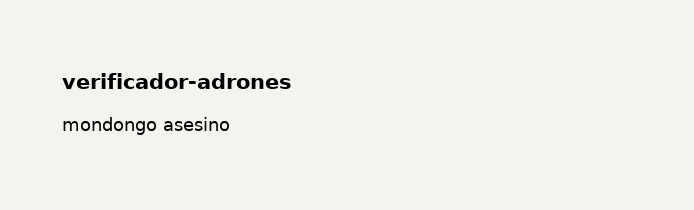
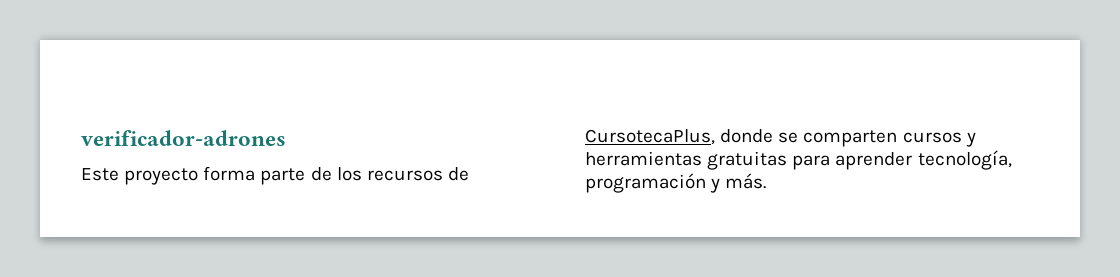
[62,117,230,135] mondongo asesino -> [81,166,469,185] [585,129,976,147] [585,150,1012,170] [585,173,767,193] Este proyecto forma parte de los recursos de CursotecaPlus, donde se comparten cursos y herramientas gratuitas para aprender tecnología, programación y más.

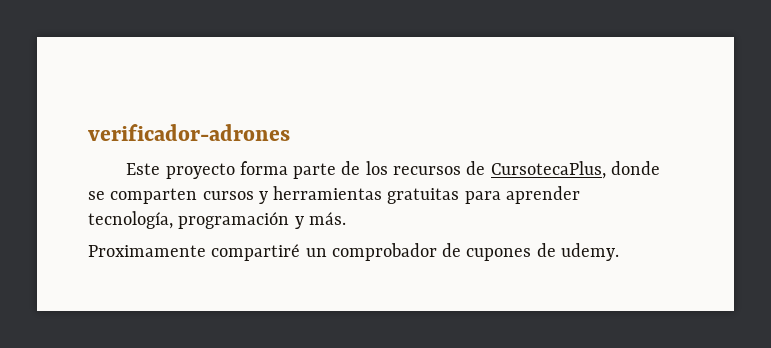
(767, 181) none -> [88,243,619,261] // Proximamente compartiré un comprobador de cupones de udemy.

